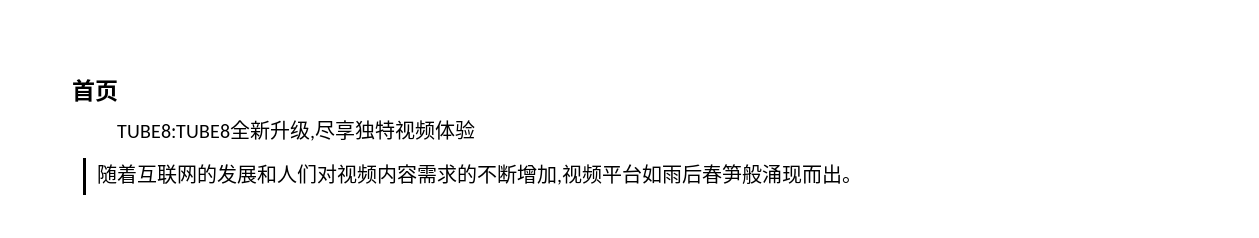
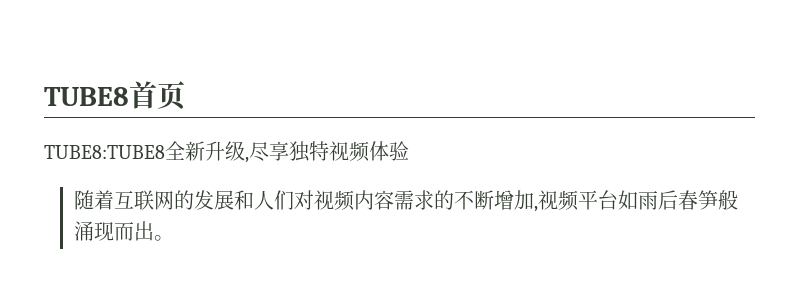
(72, 90) none -> [44,87,129,106] TUBE8

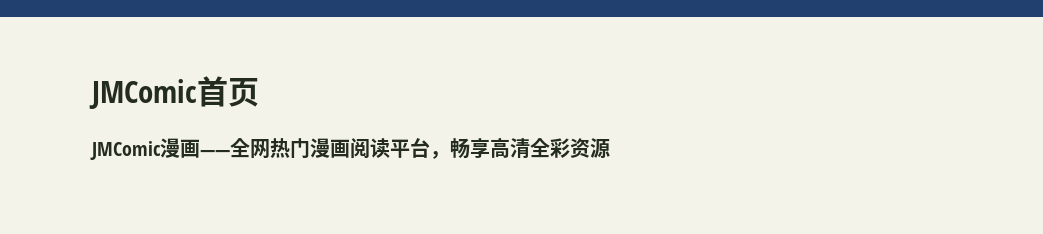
[44,87,129,106] TUBE8 -> [89,79,197,109] JMComic
[44,141,409,163] [74,190,739,212] [74,221,175,241] TUBE8:TUBE8全新升级,尽享独特视频体验 // 随着互联网的发展和人们对视频内容需求的不断增加,视频平台如雨后春笋般涌现而出。 -> [90,138,610,160] JMComic漫画——全网热门漫画阅读平台，畅享高清全彩资源

